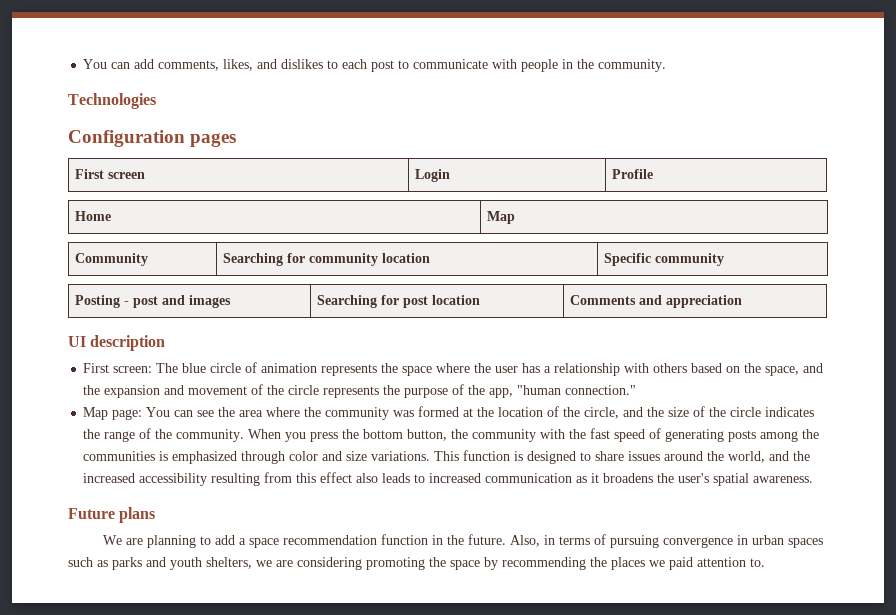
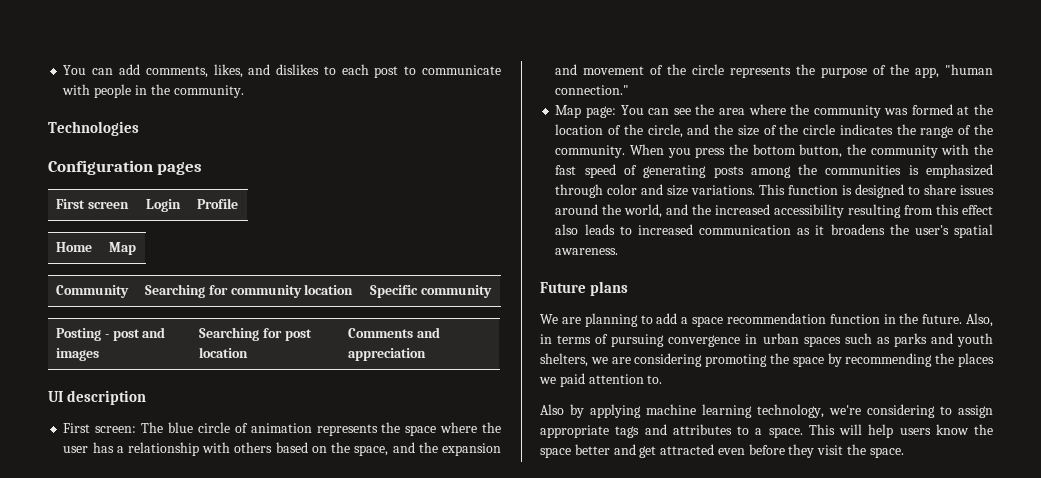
(765, 562) none -> [540,404,993,418] [540,424,993,438] [540,444,904,458] // Also by applying machine learning technology, we're considering to assign appropriate tags and attributes to a space. This will help users know the space better and get attracted even before they visit the space.

